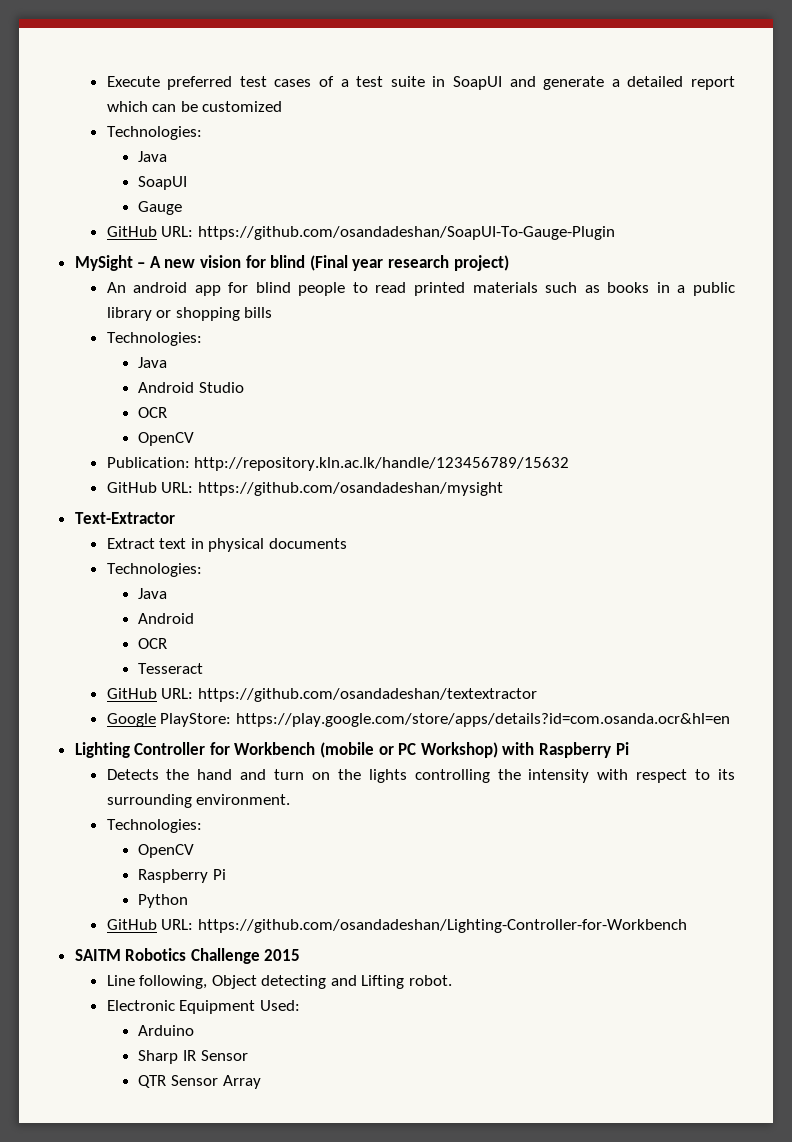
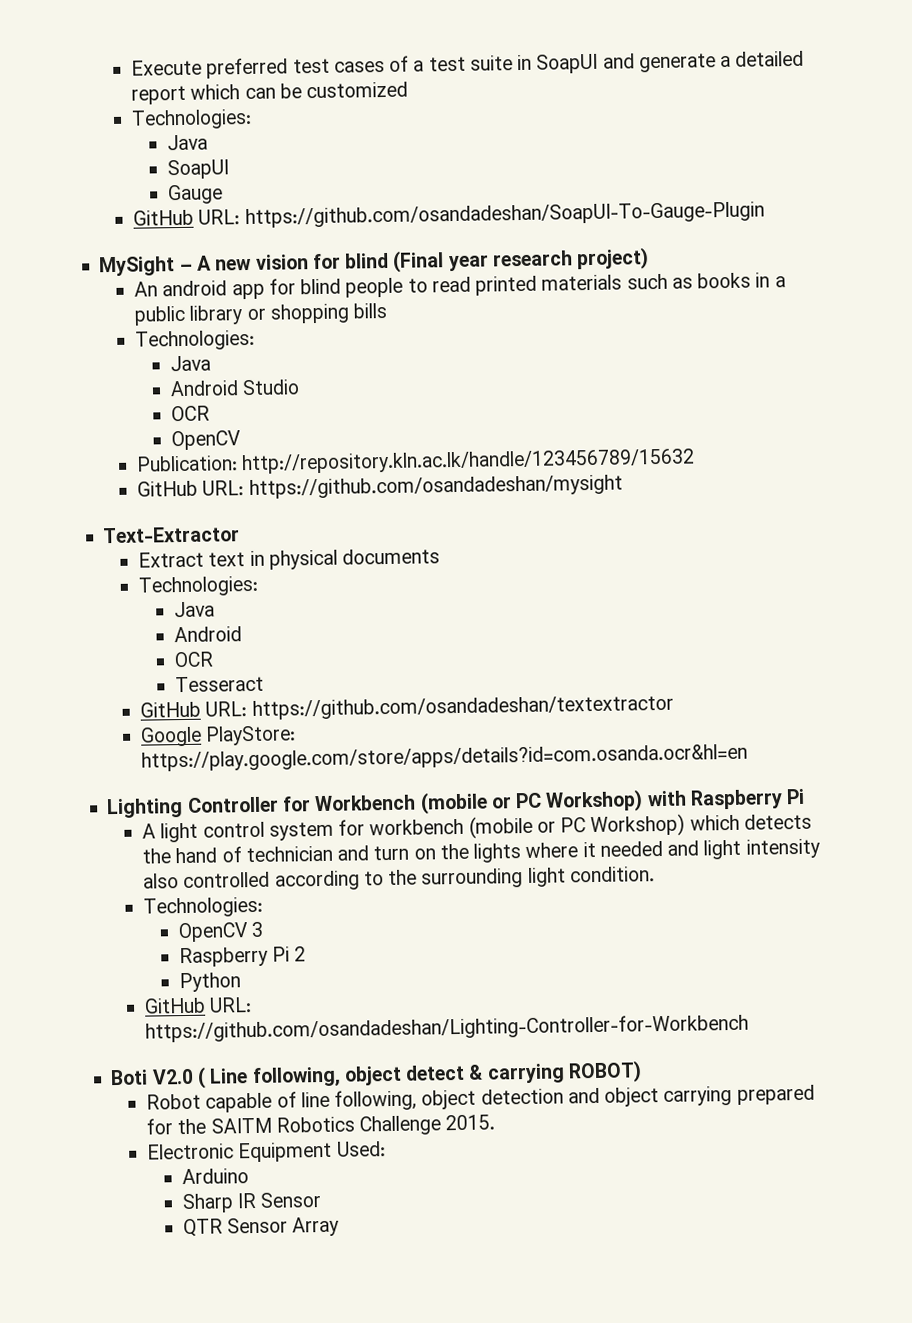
[106,769,233,780] Detects the hand -> [141,813,812,843] [141,845,333,864] A light control system for workbench (mobile or PC Workshop) which detects the hand of technician
[414,769,736,783] [106,794,291,808] controlling the intensity with respect to its surrounding environment. -> [525,838,820,860] [142,866,655,891] where it needed and light intensity also controlled according to the surrounding light condition.
[138,869,226,883] // Raspberry Pi -> [250,921,264,938] [178,946,307,968] 3 // Raspberry Pi 2
[74,948,301,964] [106,975,453,989] SAITM Robotics Challenge 2015 // Line following, Object detecting and Lifting robot. -> [110,1060,642,1089] [145,1084,815,1113] [145,1114,496,1136] Boti V2.0 ( Line following, object detect & carrying ROBOT) // Robot capable of line following, object detection and object carrying prepared for the SAITM Robotics Challenge 2015.

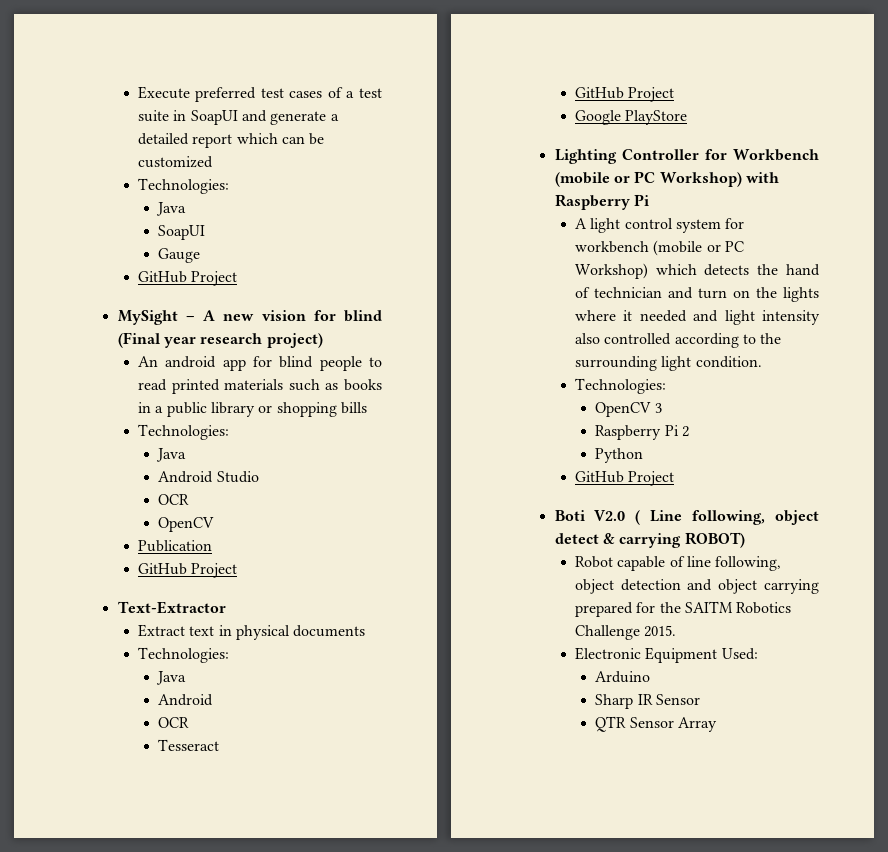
[198,201,765,229] URL: https://github.com/osandadeshan/SoapUI-To-Gauge-Plugin -> [191,271,238,286] Project
[135,448,696,475] [136,474,623,500] Publication: http://repository.kln.ac.lk/handle/123456789/15632 // GitHub URL: https://github.com/osandadeshan/mysight -> [137,540,212,552] [137,563,238,578] Publication // GitHub Project
[205,694,674,720] URL: https://github.com/osandadeshan/textextractor -> [628,87,675,102] Project
[205,725,297,746] [140,743,748,772] PlayStore: https://play.google.com/store/apps/details?id=com.osanda.ocr&hl=en -> [625,110,688,125] PlayStore
[209,997,253,1013] [144,1013,749,1043] URL: https://github.com/osandadeshan/Lighting-Controller-for-Workbench -> [628,471,675,486] Project

